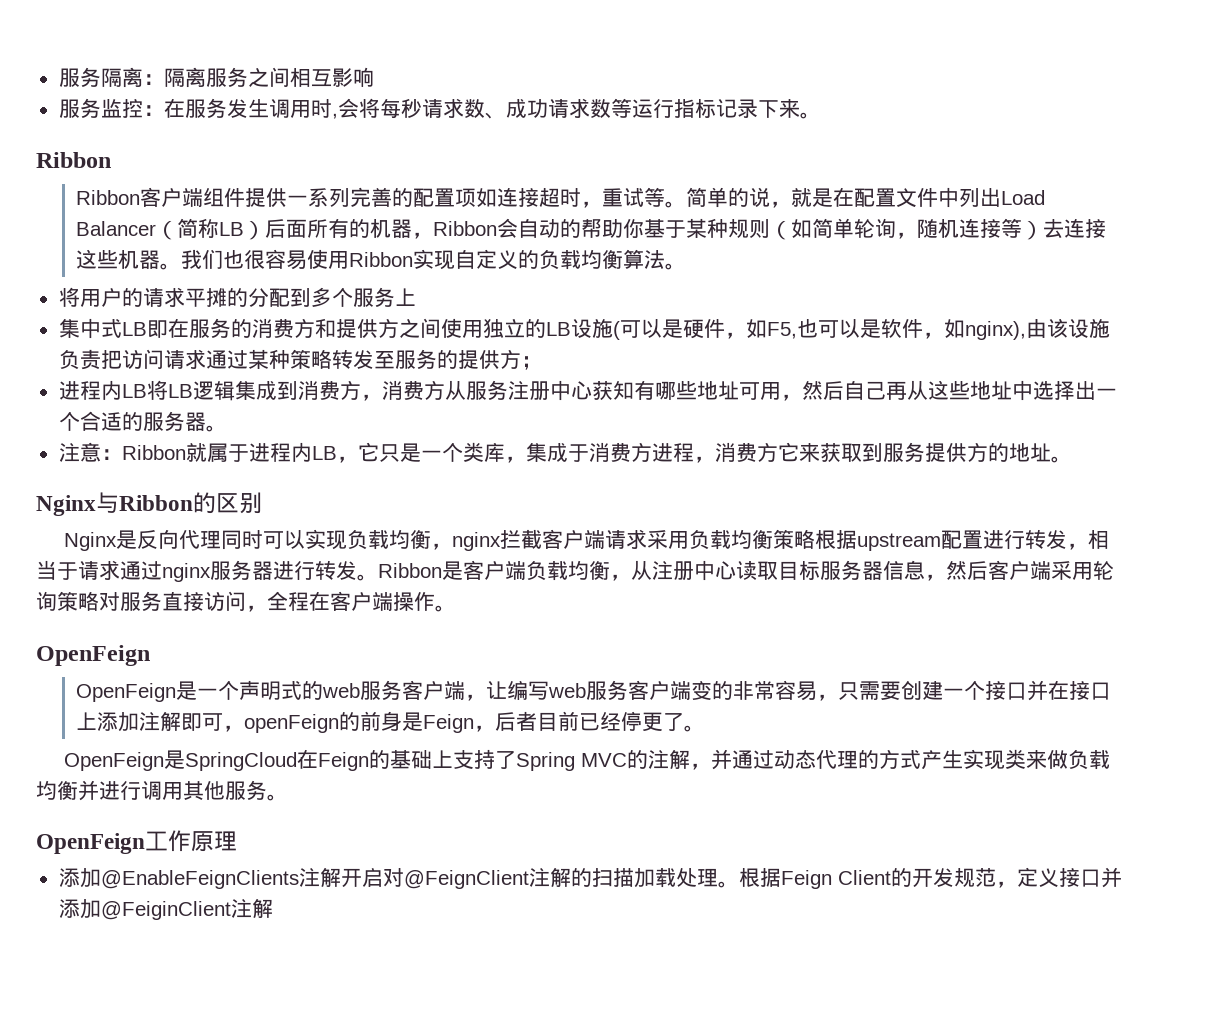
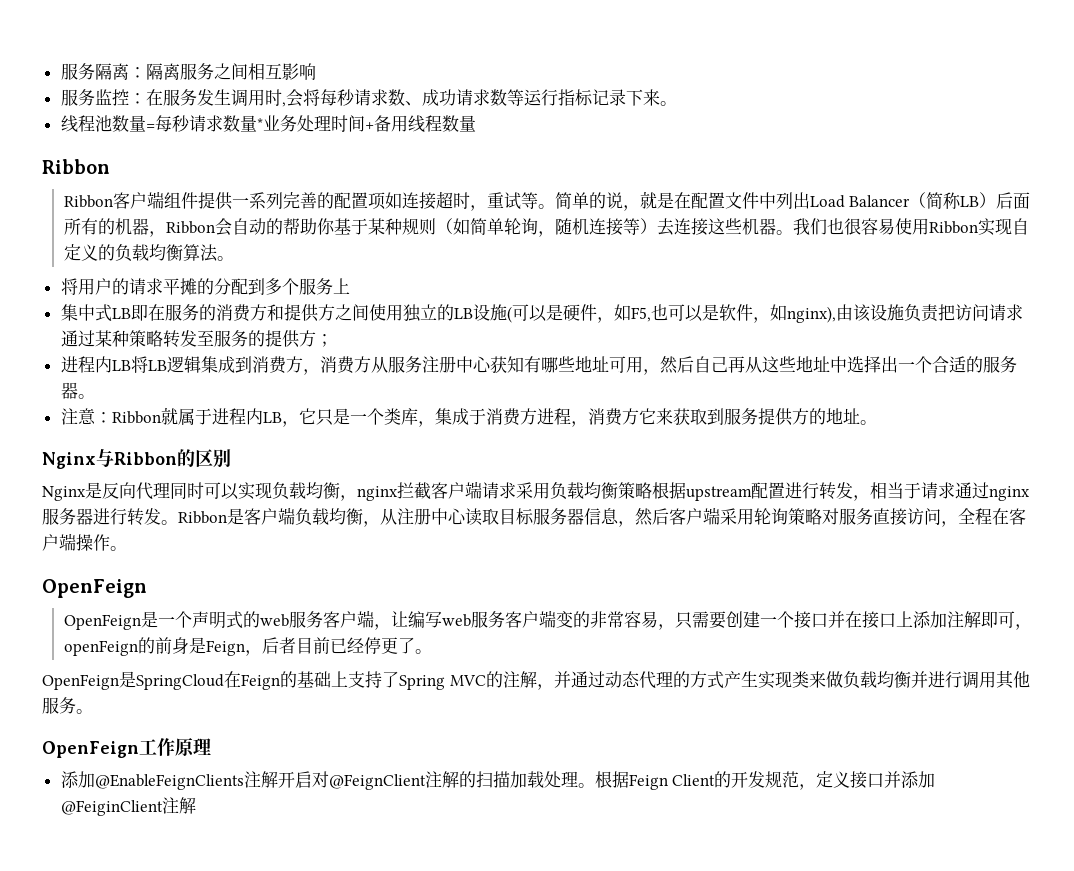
(821, 115) none -> [60,115,476,133] // 线程池数量=每秒请求数量*业务处理时间+备用线程数量

